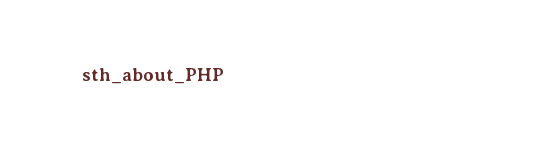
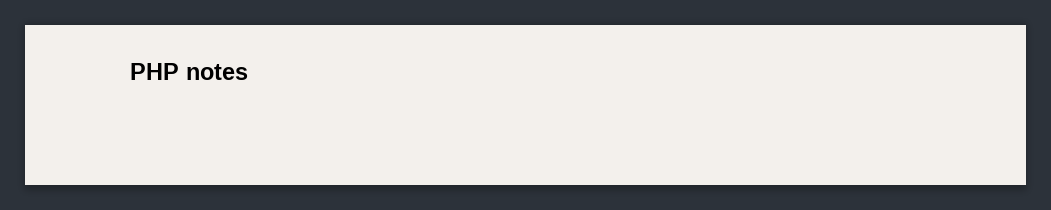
[82,68,224,84] sth_about_PHP -> [130,63,248,80] PHP notes

